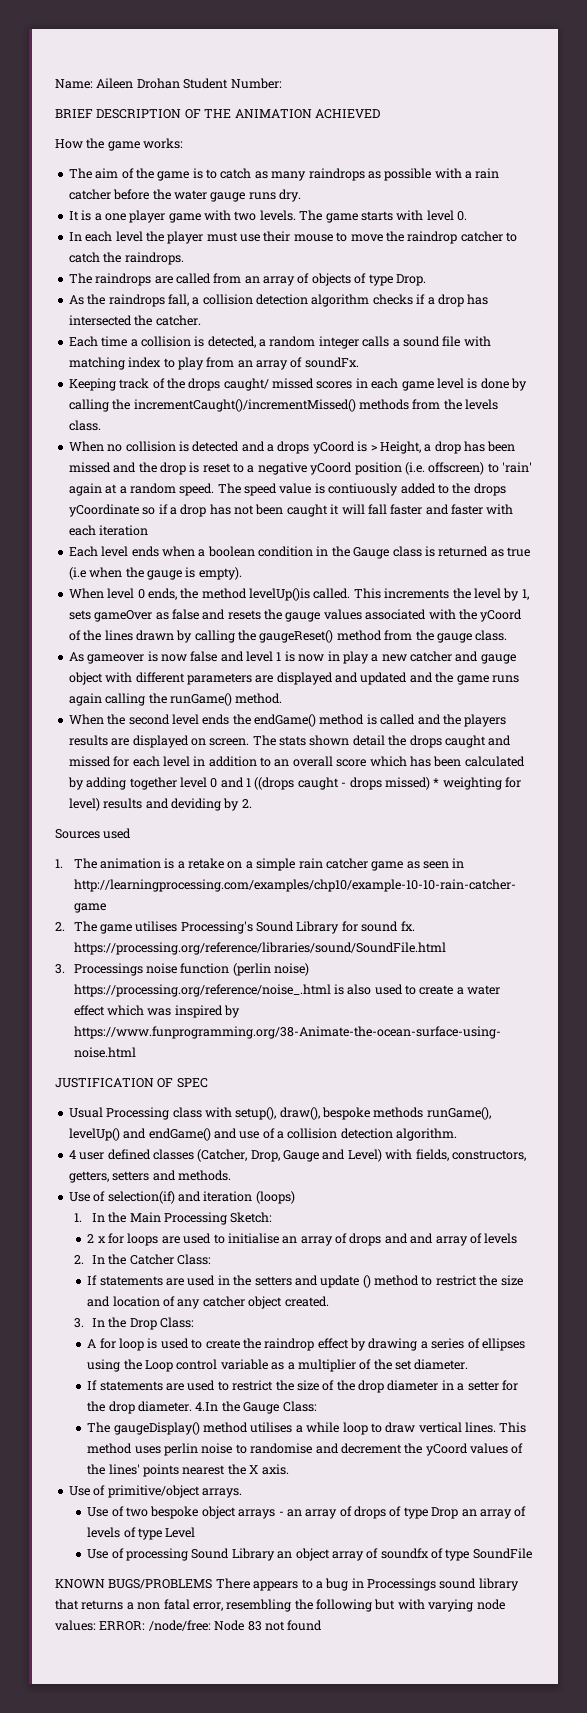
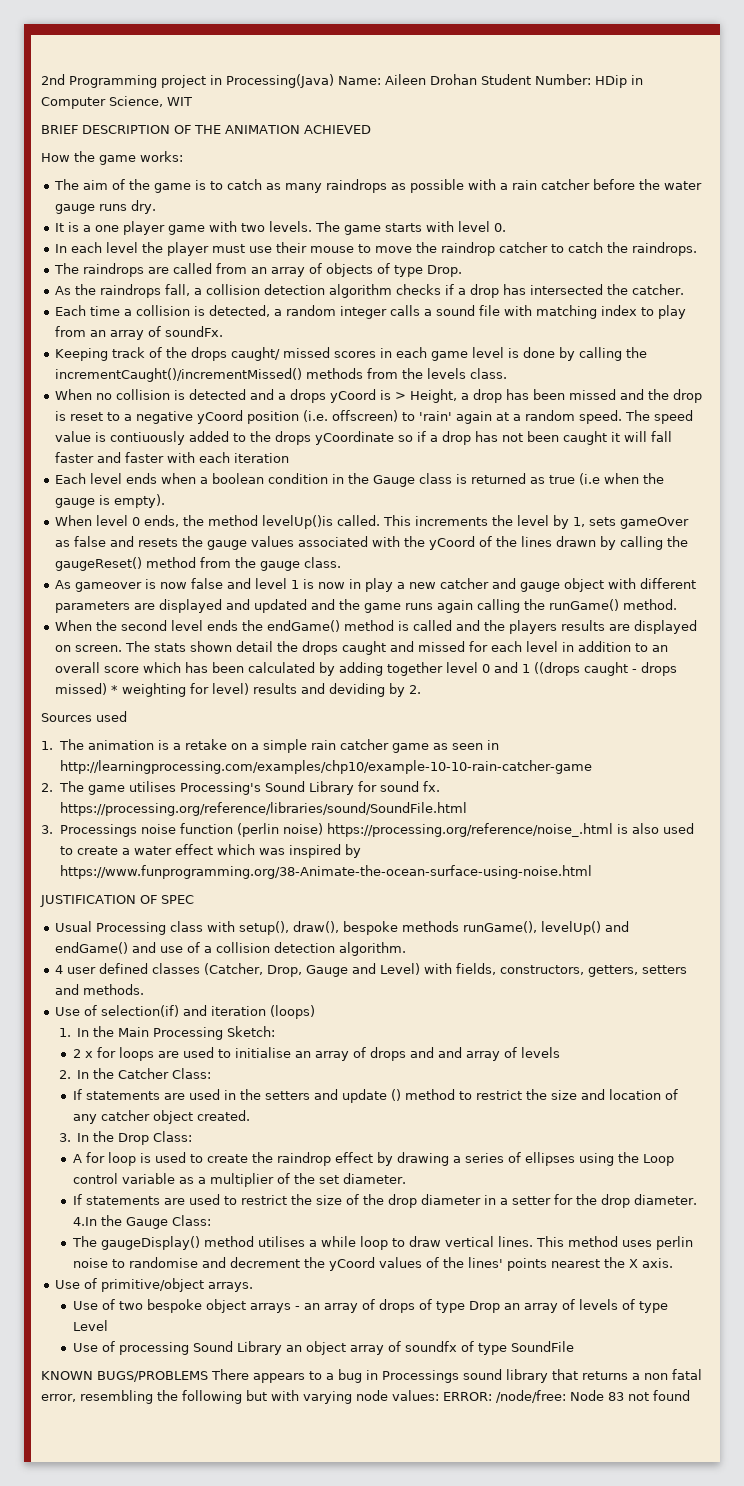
(55, 84) none -> [41,74,334,88] 2nd Programming project in Processing(Java)
(282, 83) none -> [595,75,643,88] [41,96,192,109] HDip in Computer Science, WIT

